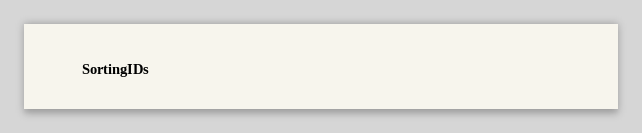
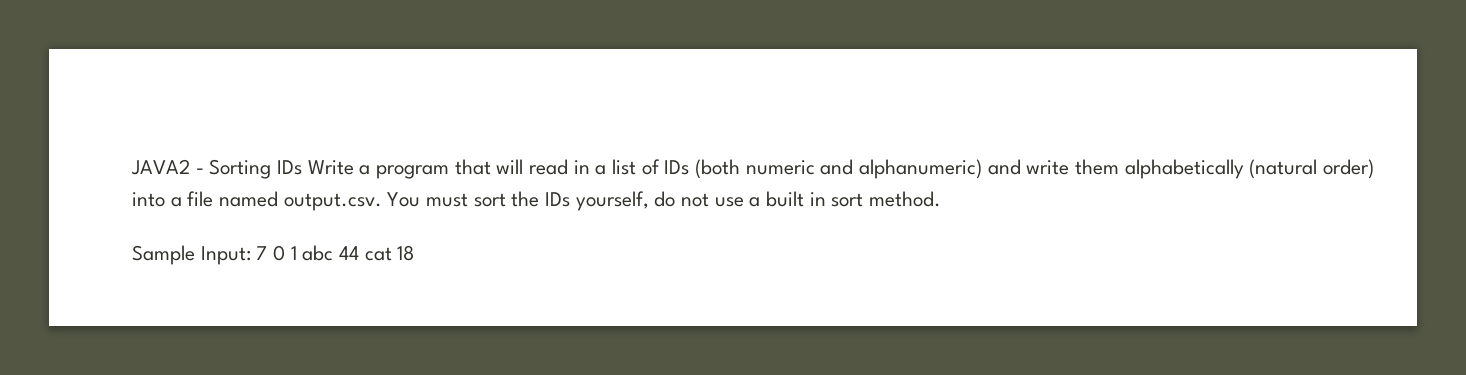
[82,64,149,77] SortingIDs -> [131,159,1375,179] [132,191,942,211] [132,245,415,265] JAVA2 - Sorting IDs Write a program that will read in a list of IDs (both numeric and alphanumeric) and write them alphabetically (natural order) into a file named output.csv. You must sort the IDs yourself, do not use a built in sort method. // Sample Input: 7 0 1 abc 44 cat 18

